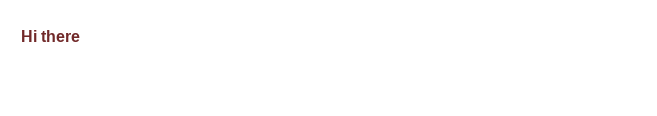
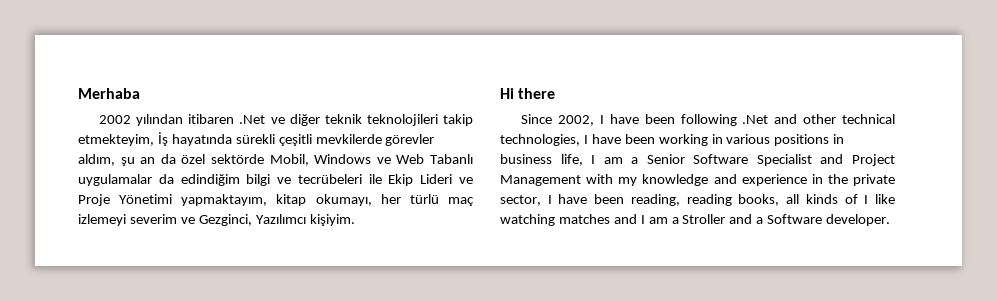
[21,30,81,42] Hi there -> [78,88,140,99] [99,114,474,126] [78,132,435,146] [78,154,474,166] [78,174,473,186] [78,194,475,206] [78,214,355,226] [500,88,556,99] [521,114,895,126] [500,134,845,146] [500,154,895,166] [500,174,895,186] [500,194,896,206] [500,214,891,226] Merhaba // 2002 yılından itibaren .Net ve diğer teknik teknolojileri takip etmekteyim, İş hayatında sürekli çeşitli mevkilerde görevler aldım, şu an da özel sektörde Mobil, Windows ve Web Tabanlı uygulamalar da edindiğim bilgi ve tecrübeleri ile Ekip Lideri ve Proje Yönetimi yapmaktayım, kitap okumayı, her türlü maç izlemeyi severim ve Gezginci, Yazılımcı kişiyim. // Hi there // Since 2002, I have been following .Net and other technical technologies, I have been working in various positions in business life, I am a Senior Software Specialist and Project Management with my knowledge and experience in the private sector, I have been reading, reading books, all kinds of I like watching matches and I am a Stroller and a Software developer.

